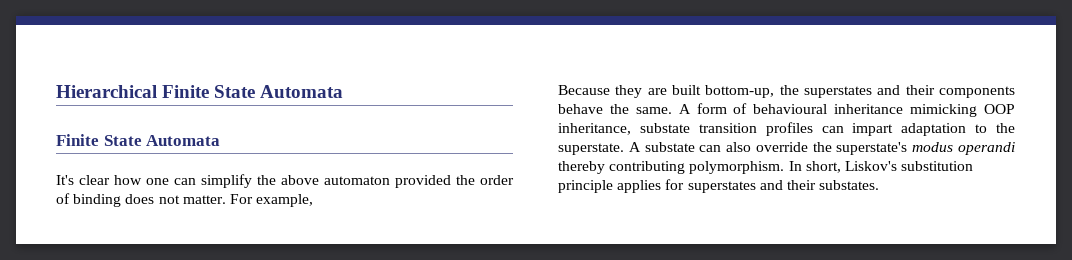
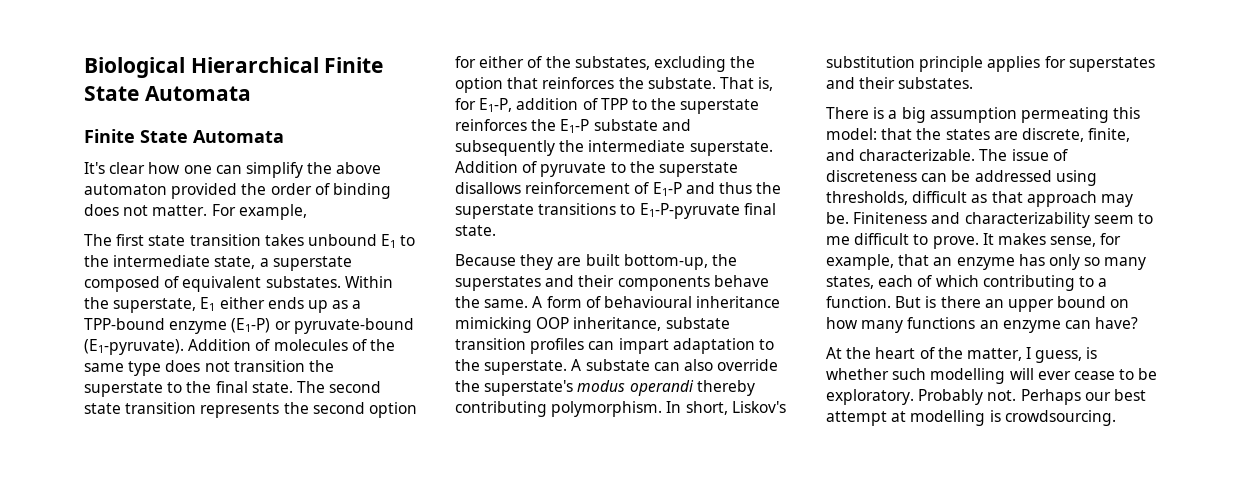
(56, 91) none -> [84,57,185,78] Biological
(314, 200) none -> [84,234,416,248] [84,255,352,271] [84,276,393,292] [84,297,362,313] [84,318,414,334] [84,339,395,355] [84,360,334,376] [84,381,382,397] [84,402,417,418] [455,56,756,72] [455,77,774,93] [455,98,760,114] [455,119,691,133] [455,140,773,156] [455,161,738,177] [455,182,782,196] [455,203,776,219] [455,225,496,236] // The first state transition takes unbound E1 to the intermediate state, a superstate composed of equivalent substates. Within the superstate, E1 either ends up as a TPP-bound enzyme (E1-P) or pyruvate-bound (E1-pyruvate). Addition of molecules of the same type does not transition the superstate to the final state. The second state transition represents the second option for either of the substates, excluding the option that reinforces the substate. That is, for E1-P, addition of TPP to the superstate reinforces the E1-P substate and subsequently the intermediate superstate. Addition of pyruvate to the superstate disallows reinforcement of E1-P and thus the superstate transitions to E1-P-pyruvate final state.
(880, 185) none -> [826,107,1141,123] [826,128,1131,142] [826,149,1068,161] [826,170,1097,186] [826,191,1133,207] [826,212,1153,228] [826,233,1122,249] [826,254,1147,270] [826,275,1108,291] [826,296,1130,312] [826,317,1139,333] [826,347,1098,363] [826,368,1158,384] [826,389,1146,405] [826,410,1116,426] // There is a big assumption permeating this model: that the states are discrete, finite, and characterizable. The issue of discreteness can be addressed using thresholds, difficult as that approach may be. Finiteness and characterizability seem to me difficult to prove. It makes sense, for example, that an enzyme has only so many states, each of which contributing to a function. But is there an upper bound on how many functions an enzyme can have? // At the heart of the matter, I guess, is whether such modelling will ever cease to be exploratory. Probably not. Perhaps our best attempt at modelling is crowdsourcing.

